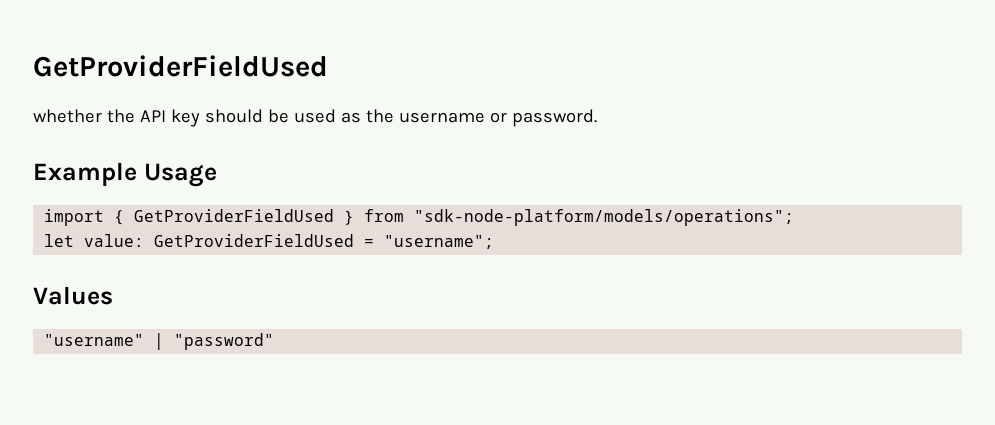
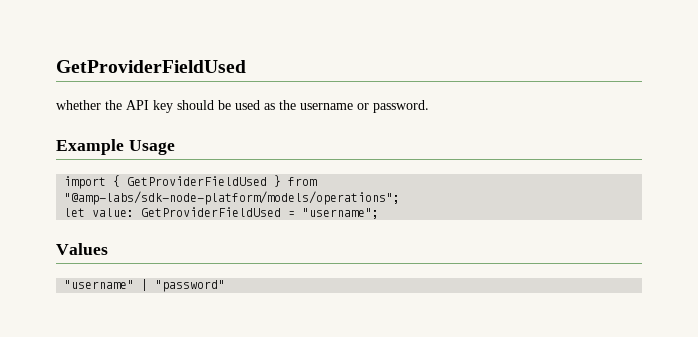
[414,209,795,226] "sdk-node-platform/models/operations"; -> [64,191,401,205] "@amp-labs/sdk-node-platform/models/operations";

